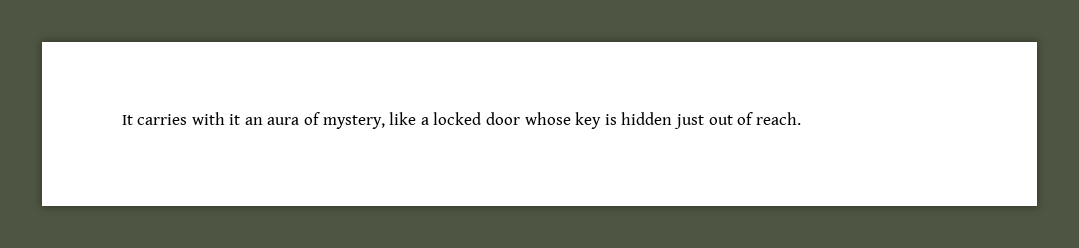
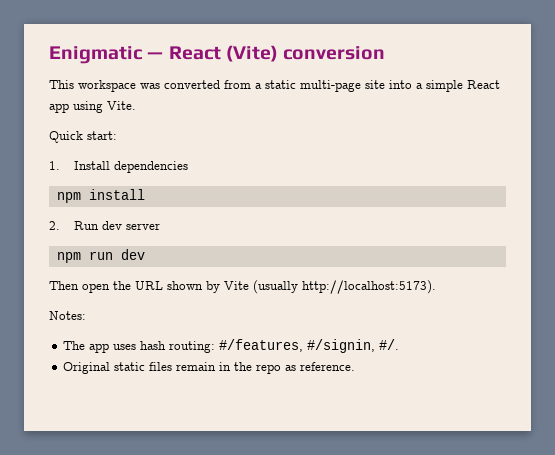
[121,112,801,129] It carries with it an aura of mystery, like a locked door whose key is hidden just out of reach. -> [49,45,386,64] [49,80,500,92] [49,101,136,113] [49,131,117,143] [49,161,189,173] [56,189,145,203] [49,221,161,230] [56,249,145,263] [49,280,436,294] [49,311,86,320] [63,339,400,353] [63,362,356,374] Enigmatic — React (Vite) conversion // This workspace was converted from a static multi-page site into a simple React app using Vite. // Quick start: // 1. Install dependencies // npm install // 2. Run dev server // npm run dev // Then open the URL shown by Vite (usually http://localhost:5173). // Notes: // The app uses hash routing: #/features, #/signin, #/. // Original static files remain in the repo as reference.

